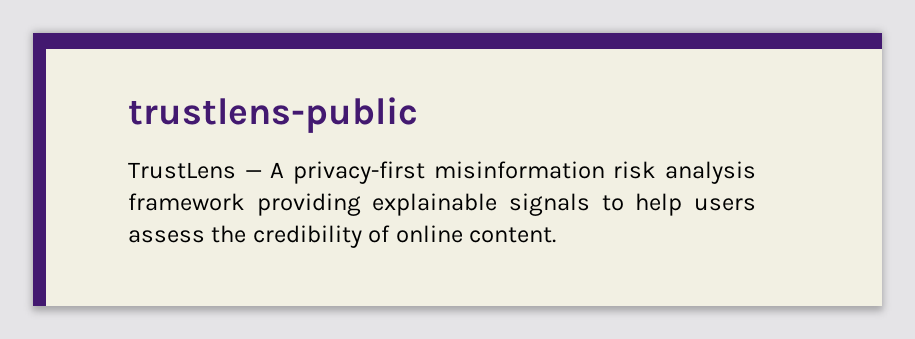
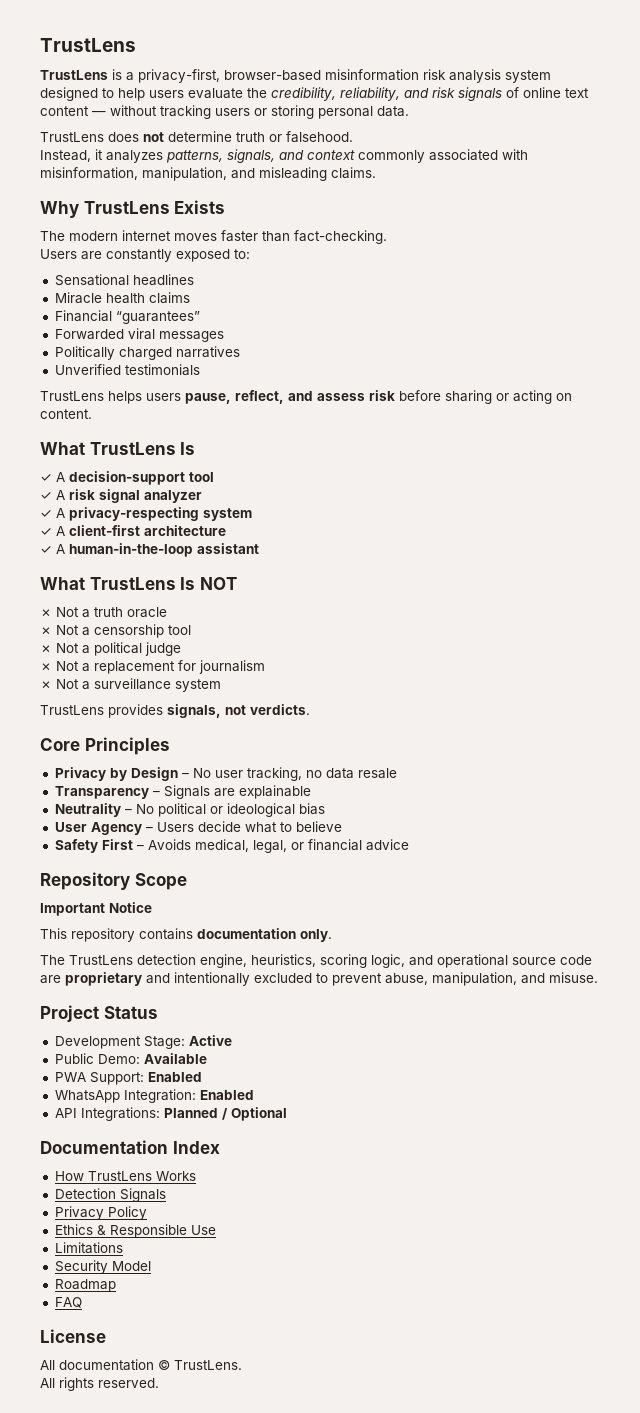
[128,97,418,133] [128,161,756,184] [128,193,756,216] [128,225,557,248] trustlens-public // TrustLens — A privacy-first misinformation risk analysis framework providing explainable signals to help users assess the credibility of online content. -> [40,38,136,52] [40,69,551,83] [40,87,589,101] [40,105,409,119] [40,131,353,143] [40,149,528,163] [40,167,376,181] [40,200,226,218] [40,230,387,244] [40,249,250,262] [54,274,194,286] [54,292,190,304] [54,310,200,324] [54,328,224,342] [54,346,240,360] [54,364,200,376] [40,390,572,404] [40,409,92,419] [40,442,196,455] [40,471,214,485] [40,489,202,503] [40,507,252,521] [40,525,226,536] [40,543,259,557] [40,577,237,590] [40,607,167,618] [40,624,191,638] [40,642,181,656] [40,660,265,674] [40,678,221,692] [40,704,310,718] [40,737,170,755] [54,767,397,781] [54,785,311,799] [54,803,325,817] [54,821,342,835] [54,839,409,853] [40,872,187,890] [40,902,152,916] [40,928,332,942] [40,954,592,968] [40,972,598,986] [40,1005,158,1022] [54,1035,232,1049] [54,1053,207,1064] [54,1072,202,1085] [54,1089,254,1103] [54,1107,287,1121] [40,1140,220,1154] [54,1171,196,1181] [54,1188,166,1202] [54,1206,147,1220] [54,1224,216,1238] [54,1242,123,1254] [54,1260,151,1274] [54,1279,116,1292] [54,1297,82,1308] [40,1329,106,1343] [40,1359,242,1371] [40,1377,159,1391] TrustLens // TrustLens is a privacy-first, browser-based misinformation risk analysis system designed to help users evaluate the credibility, reliability, and risk signals of online text content — without tracking users or storing personal data. // TrustLens does not determine truth or falsehood. // Instead, it analyzes patterns, signals, and context commonly associated with misinformation, manipulation, and misleading claims. // Why TrustLens Exists // The modern internet moves faster than fact-checking. // Users are constantly exposed to: // Sensational headlines // Miracle health claims // Financial “guarantees” // Forwarded viral messages // Politically charged narratives // Unverified testimonials // TrustLens helps users pause, reflect, and assess risk before sharing or acting on content. // What TrustLens Is // ✓ A decision-support tool // ✓ A risk signal analyzer // ✓ A privacy-respecting system // ✓ A client-first architecture // ✓ A human-in-the-loop assistant // What TrustLens Is NOT // ✗ Not a truth oracle // ✗ Not a censorship tool // ✗ Not a political judge // ✗ Not a replacement for journalism // ✗ Not a surveillance system // TrustLens provides signals, not verdicts. // Core Principles // Privacy by Design – No user tracking, no data resale // Transparency – Signals are explainable // Neutrality – No political or ideological bias // User Agency – Users decide what to believe // Safety First – Avoids medical, legal, or financial advice // Repository Scope // Important Notice // This repository contains documentation only. // The TrustLens detection engine, heuristics, scoring logic, and operational source code are proprietary and intentionally excluded to prevent abuse, manipulation, and misuse. // Project Status // Development Stage: Active // Public Demo: Available // PWA Support: Enabled // WhatsApp Integration: Enabled // API Integrations: Planned / Optional // Documentation Index // How TrustLens Works // Detection Signals // Privacy Policy // Ethics & Responsible Use // Limitations // Security Model // Roadmap // FAQ // License // All documentation © TrustLens. // All rights reserved.

